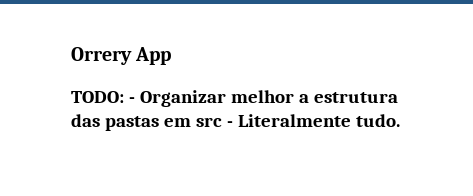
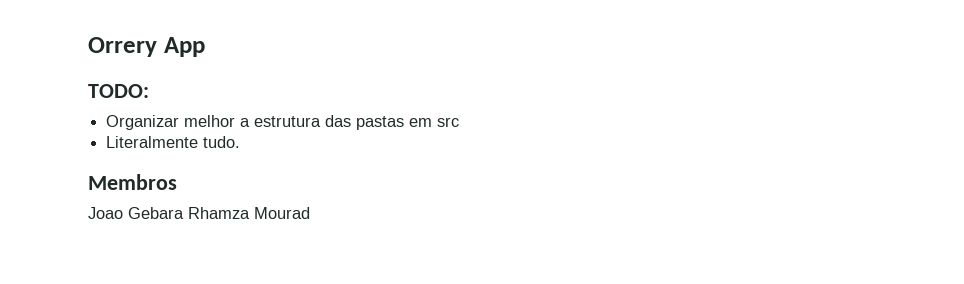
[128,97,135,103] - -> (149, 91) //
[226,121,233,127] - -> (460, 122) //
(400, 120) none -> [88,174,177,190] [88,207,310,219] // Membros // Joao Gebara Rhamza Mourad

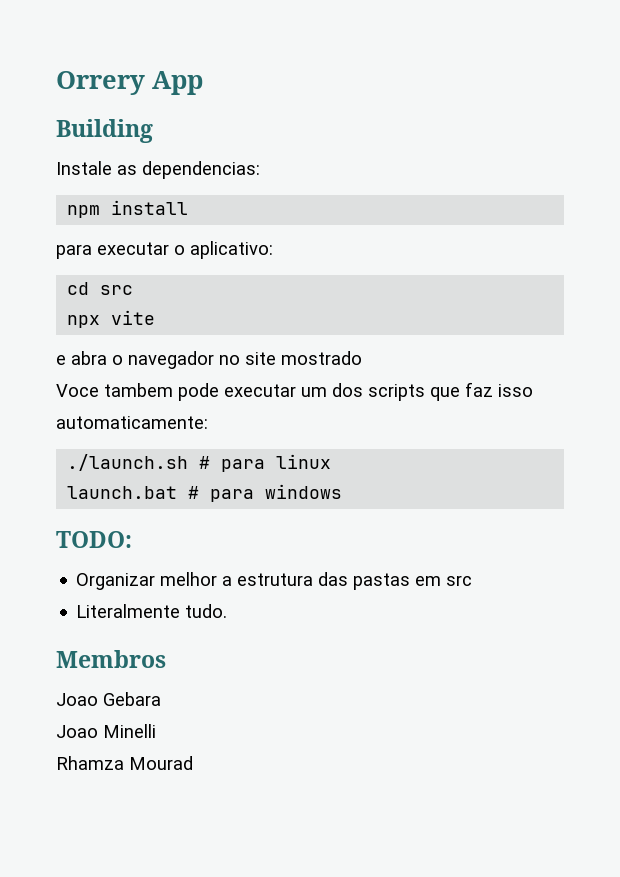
(205, 47) none -> [56,119,153,143] [56,161,260,179] [67,200,189,218] [56,241,273,259] [67,282,134,295] [67,310,156,328] [56,351,362,369] [56,382,533,401] [56,416,208,429] [67,454,332,472] [67,484,343,502] // Building // Instale as dependencias: // npm install // para executar o aplicativo: // cd src // npx vite // e abra o navegador no site mostrado // Voce tambem pode executar um dos scripts que faz isso automaticamente: // ./launch.sh # para linux // launch.bat # para windows
(184, 213) none -> [56,724,156,738] // Joao Minelli //

